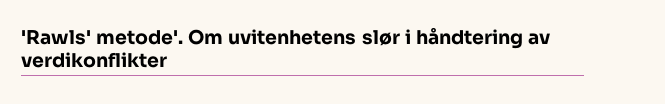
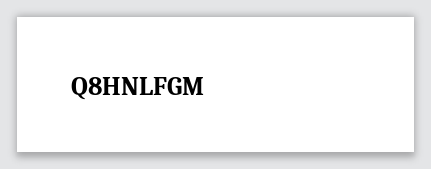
[21,27,550,49] [21,52,167,68] 'Rawls' metode'. Om uvitenhetens slør i håndtering av verdikonflikter -> [71,77,204,100] Q8HNLFGM

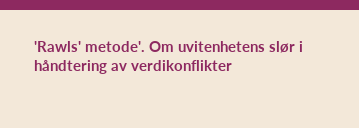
[71,77,204,100] Q8HNLFGM -> [34,41,304,53] [34,60,233,74] 'Rawls' metode'. Om uvitenhetens slør i håndtering av verdikonflikter

